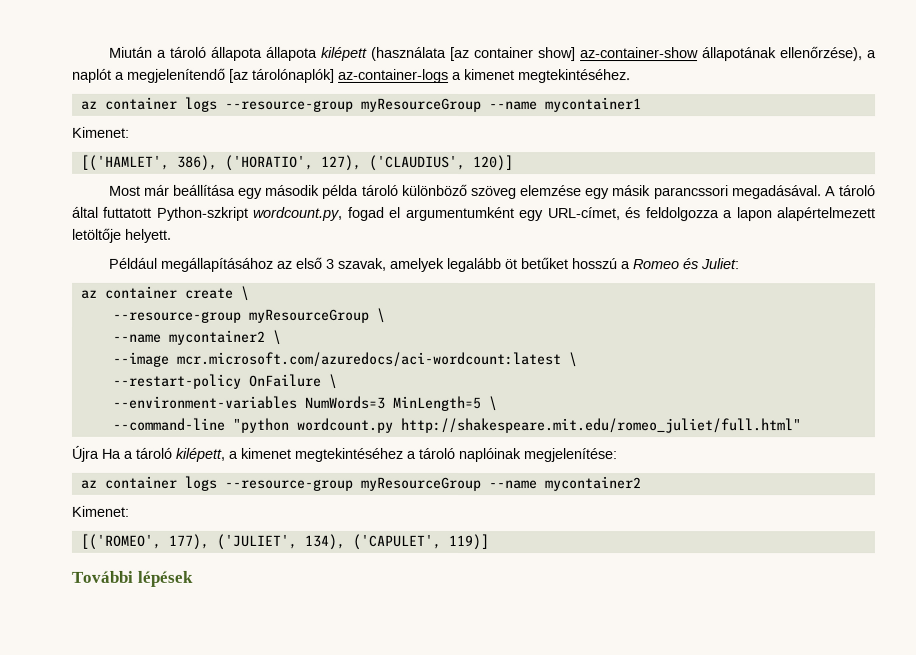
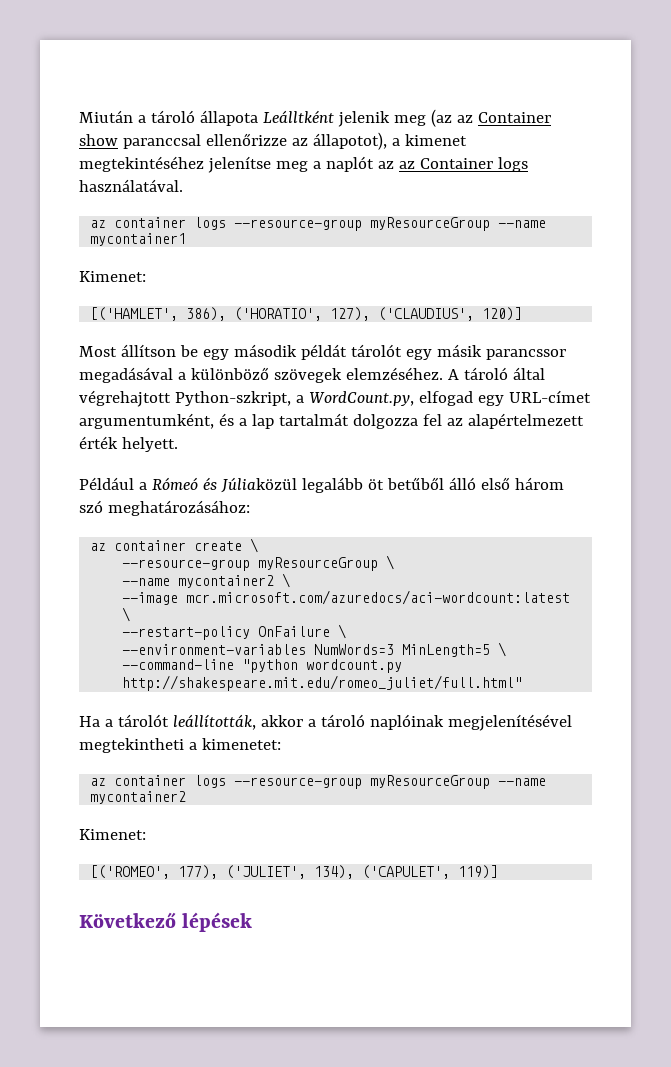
[265,46,877,62] [72,67,631,84] állapota kilépett (használata [az container show] az-container-show állapotának ellenőrzése), a naplót a megjelenítendő [az tárolónaplók] az-container-logs a kimenet megtekintéséhez. -> [262,109,551,127] [79,132,467,150] [79,156,528,173] [79,179,183,192] Leálltként jelenik meg (az az Container show paranccsal ellenőrizze az állapotot), a kimenet megtekintéséhez jelenítse meg a naplót az az Container logs használatával.
[143,183,877,200] [72,206,876,222] [72,227,172,243] [108,256,740,273] már beállítása egy második példa tároló különböző szöveg elemzése egy másik parancssori megadásával. A tároló által futtatott Python-szkript wordcount.py, fogad el argumentumként egy URL-címet, és feldolgozza a lapon alapértelmezett letöltője helyett. // Például megállapításához az első 3 szavak, amelyek legalább öt betűket hosszú a Romeo és Juliet: -> [120,344,566,360] [79,367,545,383] [79,390,591,407] [79,413,584,429] [79,436,178,452] [79,477,564,493] [79,500,250,516] állítson be egy második példát tárolót egy másik parancssor megadásával a különböző szövegek elemzéséhez. A tároló által végrehajtott Python-szkript, a WordCount.py, elfogad egy URL-címet argumentumként, és a lap tartalmát dolgozza fel az alapértelmezett érték helyett. // Például a Rómeó és Júliaközül legalább öt betűből álló első három szó meghatározásához:
[71,445,99,462] Újra -> (523, 683) none
[135,447,617,463] tároló kilépett, a kimenet megtekintéséhez a tároló naplóinak megjelenítése: -> [117,714,572,731] [79,738,281,753] tárolót leállították, akkor a tároló naplóinak megjelenítésével megtekintheti a kimenetet:
[71,570,133,583] További -> [79,912,176,928] Következő

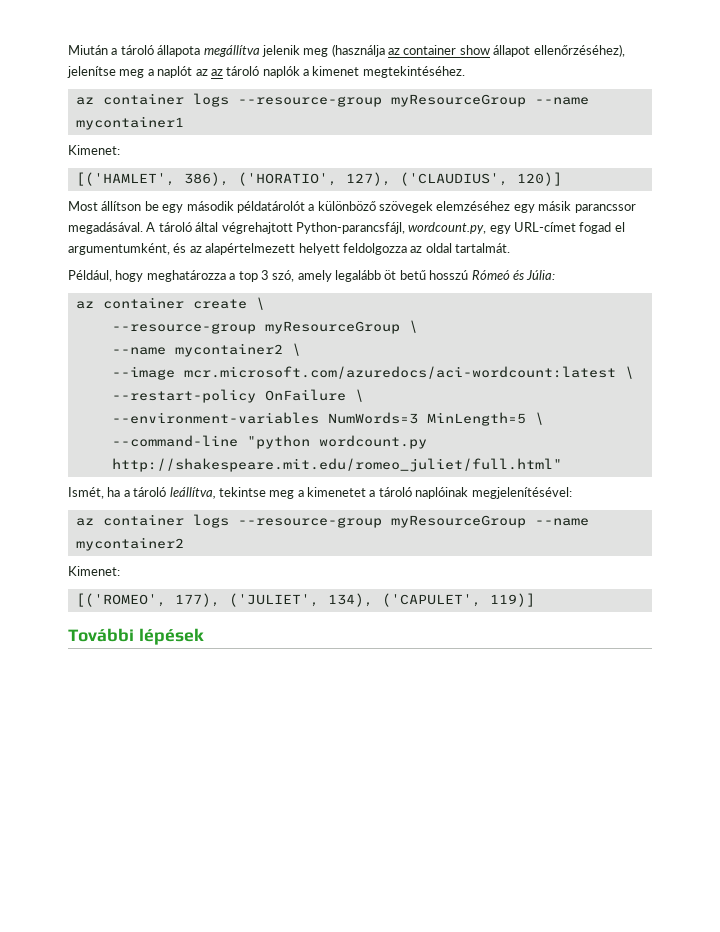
[262,110,334,123] Leálltként -> [203,45,260,57] megállítva
[430,109,551,127] [79,132,467,150] [79,156,204,172] (az az Container show paranccsal ellenőrizze az állapotot), a kimenet megtekintéséhez -> [331,44,625,57] (használja az container show állapot ellenőrzéséhez),
[419,157,528,172] [79,179,183,192] Container logs használatával. -> [226,66,465,78] tároló naplók a kimenet megtekintéséhez.
[300,344,566,360] [79,367,545,383] [79,390,591,407] [79,413,584,429] [79,436,178,452] [79,477,564,493] [79,500,250,516] példát tárolót egy másik parancssor megadásával a különböző szövegek elemzéséhez. A tároló által végrehajtott Python-szkript, a WordCount.py, elfogad egy URL-címet argumentumként, és a lap tartalmát dolgozza fel az alapértelmezett érték helyett. // Például a Rómeó és Júliaközül legalább öt betűből álló első három szó meghatározásához: -> [236,201,636,213] [68,222,625,234] [68,243,510,255] [68,270,556,282] példatárolót a különböző szövegek elemzéséhez egy másik parancssor megadásával. A tároló által végrehajtott Python-parancsfájl, wordcount.py, egy URL-címet fogad el argumentumként, és az alapértelmezett helyett feldolgozza az oldal tartalmát. // Például, hogy meghatározza a top 3 szó, amely legalább öt betű hosszú Rómeó és Júlia:
[79,714,572,731] [79,738,281,753] Ha a tárolót leállították, akkor a tároló naplóinak megjelenítésével megtekintheti a kimenetet: -> [68,487,572,499] Ismét, ha a tároló leállítva, tekintse meg a kimenetet a tároló naplóinak megjelenítésével:
[79,912,176,928] Következő -> [68,628,134,642] További

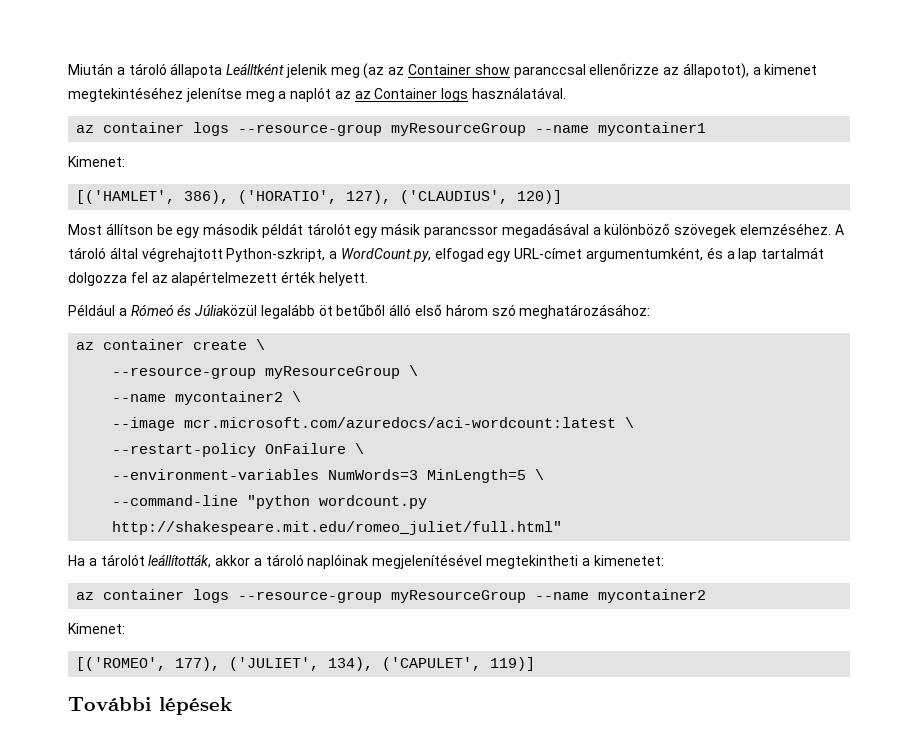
[203,45,260,57] megállítva -> [226,63,285,75] Leálltként
[331,44,625,57] (használja az container show állapot ellenőrzéséhez), -> [363,63,818,79] [68,87,183,102] (az az Container show paranccsal ellenőrizze az állapotot), a kimenet megtekintéséhez
[226,66,465,78] tároló naplók a kimenet megtekintéséhez. -> [374,87,567,102] Container logs használatával.
[236,201,636,213] [68,222,625,234] [68,243,510,255] [68,270,556,282] példatárolót a különböző szövegek elemzéséhez egy másik parancssor megadásával. A tároló által végrehajtott Python-parancsfájl, wordcount.py, egy URL-címet fogad el argumentumként, és az alapértelmezett helyett feldolgozza az oldal tartalmát. // Például, hogy meghatározza a top 3 szó, amely legalább öt betű hosszú Rómeó és Júlia: -> [261,223,844,238] [68,247,825,262] [68,271,368,286] [68,304,651,319] példát tárolót egy másik parancssor megadásával a különböző szövegek elemzéséhez. A tároló által végrehajtott Python-szkript, a WordCount.py, elfogad egy URL-címet argumentumként, és a lap tartalmát dolgozza fel az alapértelmezett érték helyett. // Például a Rómeó és Júliaközül legalább öt betűből álló első három szó meghatározásához:
[68,487,572,499] Ismét, ha a tároló leállítva, tekintse meg a kimenetet a tároló naplóinak megjelenítésével: -> [68,554,664,569] Ha a tárolót leállították, akkor a tároló naplóinak megjelenítésével megtekintheti a kimenetet:

